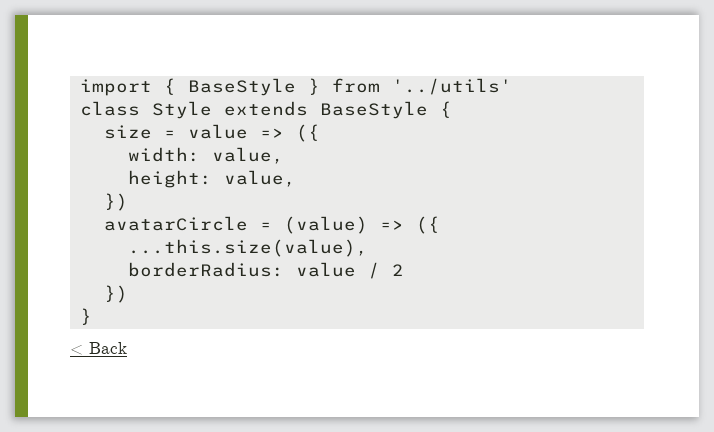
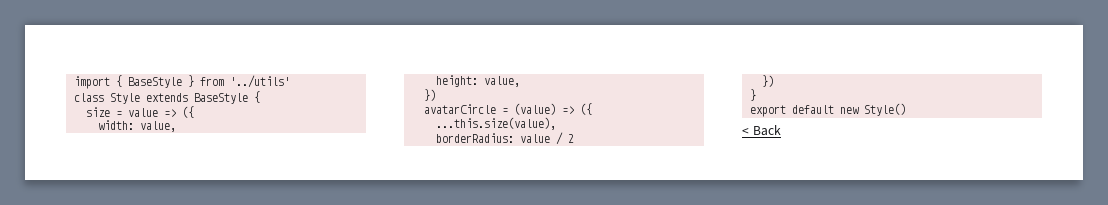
(92, 316) none -> [750,103,907,117] // export default new Style()

